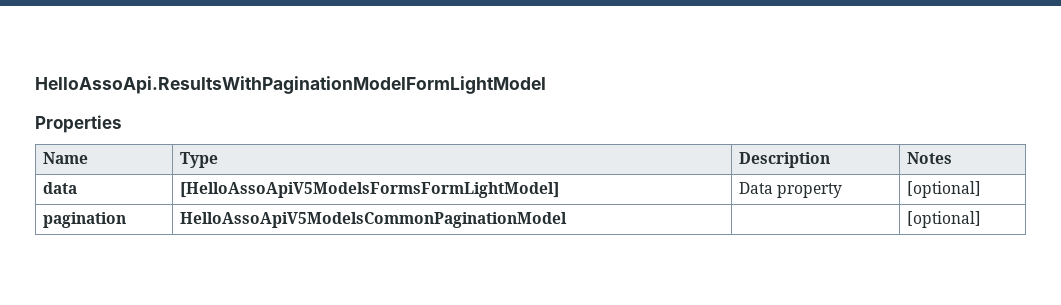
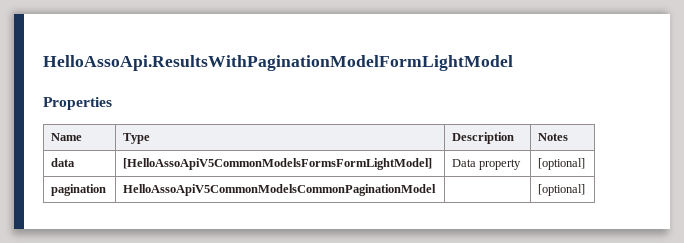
[179,182,559,198] [HelloAssoApiV5ModelsFormsFormLightModel] -> [123,158,433,170] [HelloAssoApiV5CommonModelsFormsFormLightModel]
[179,212,567,228] HelloAssoApiV5ModelsCommonPaginationModel -> [123,184,437,196] HelloAssoApiV5CommonModelsCommonPaginationModel

